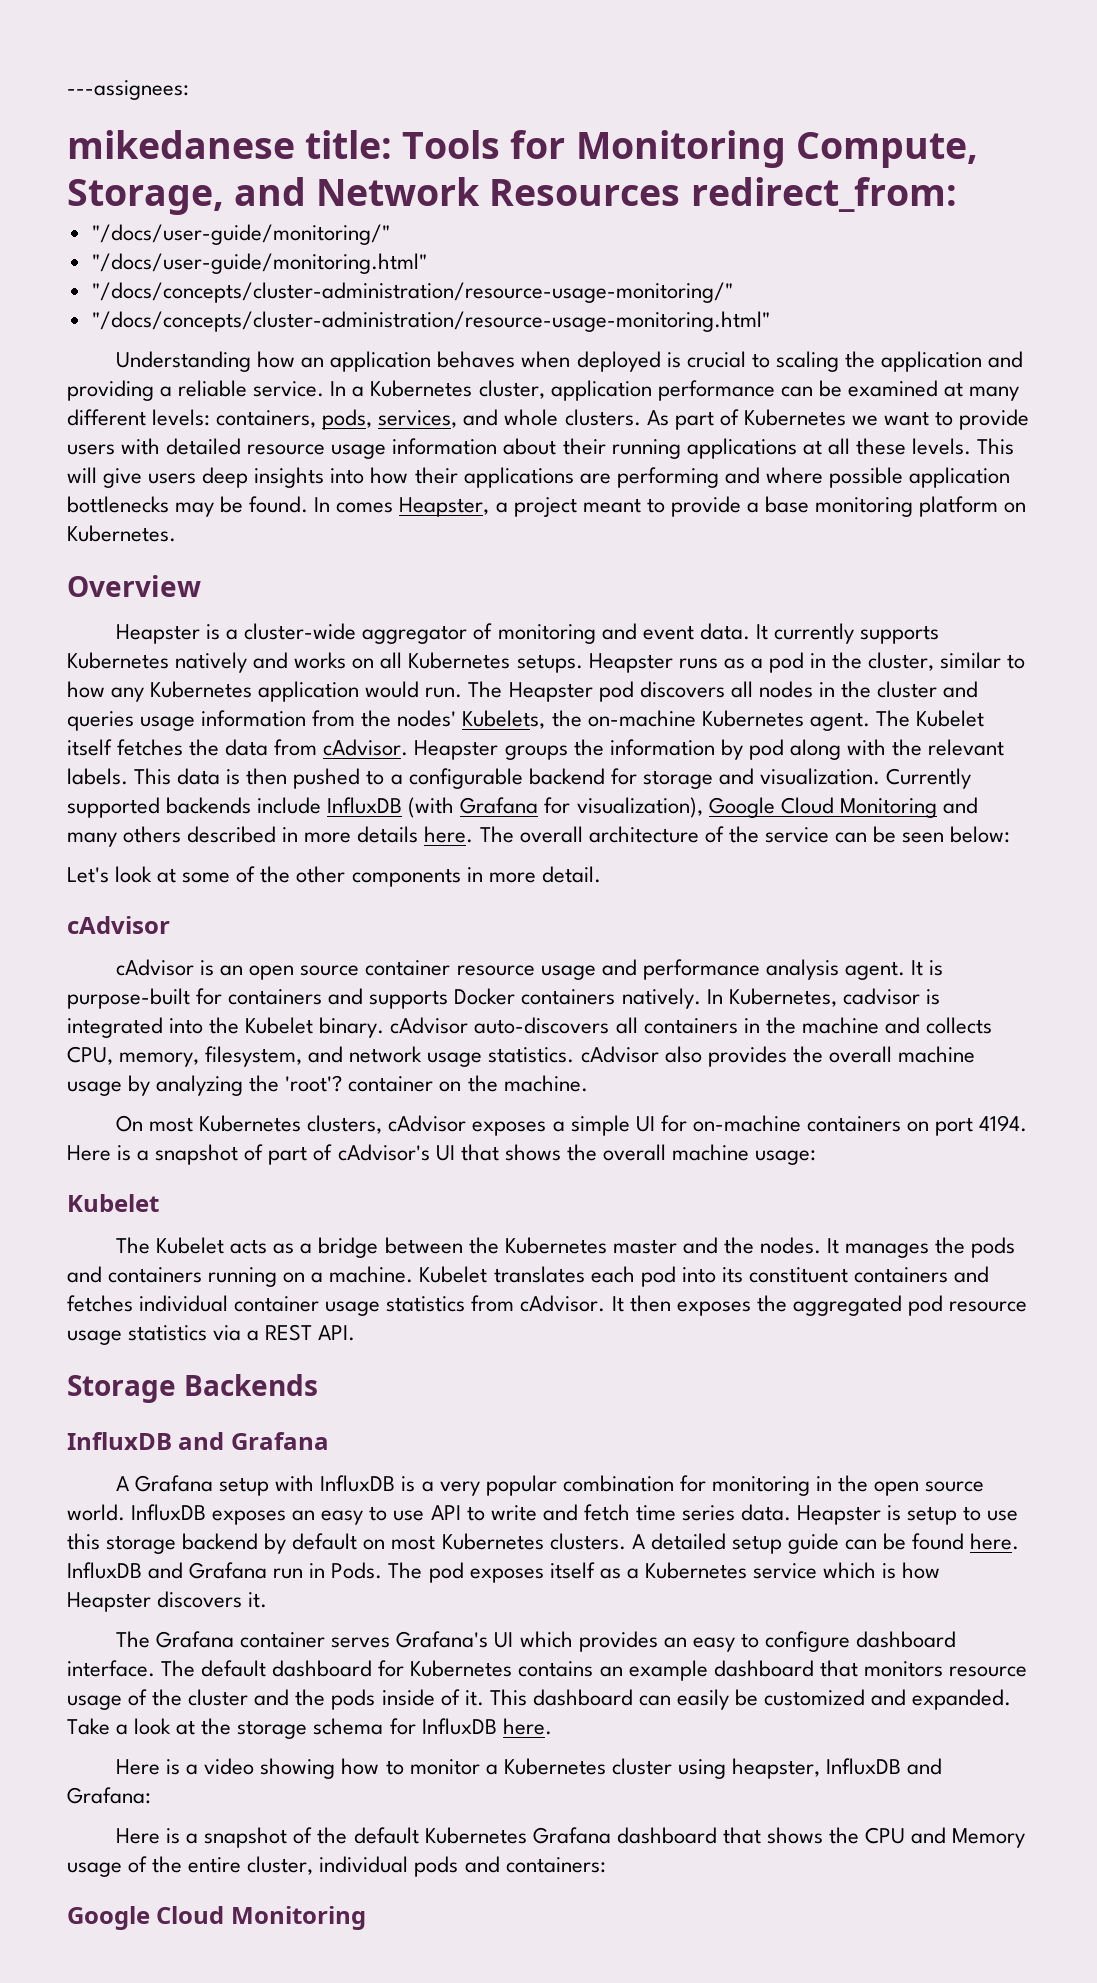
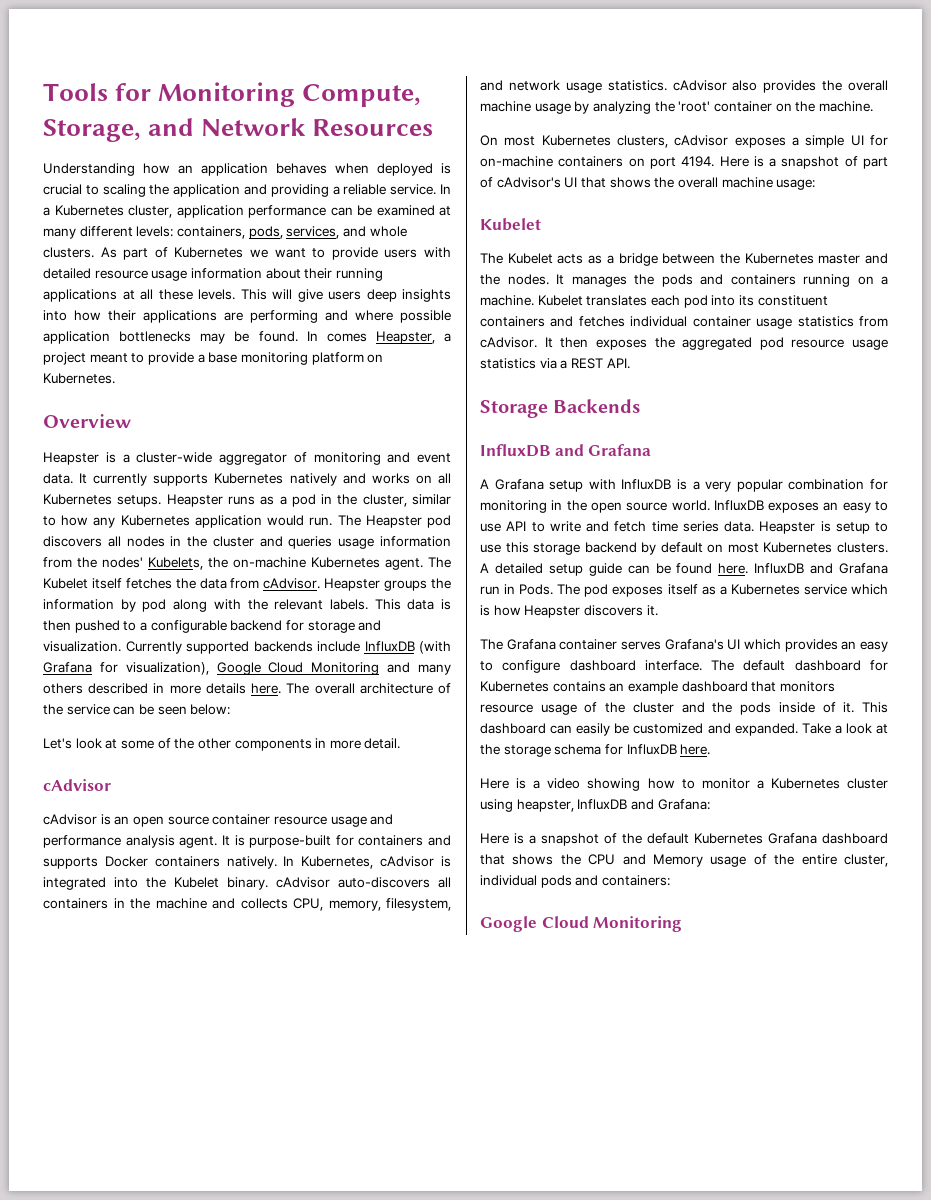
[67,80,189,100] [67,130,393,159] ---assignees: // mikedanese title: -> (43, 92) none
[690,177,957,212] [91,224,390,245] [91,253,427,274] [91,282,733,303] [91,311,770,332] redirect_from: // "/docs/user-guide/monitoring/" // "/docs/user-guide/monitoring.html" // "/docs/concepts/cluster-administration/resource-usage-monitoring/" // "/docs/concepts/cluster-administration/resource-usage-monitoring.html" -> (434, 127) none
[842,988,920,1005] cadvisor -> [380,856,435,867] cAdvisor
[285,1075,343,1092] 'root'? -> [678,101,711,112] 'root'

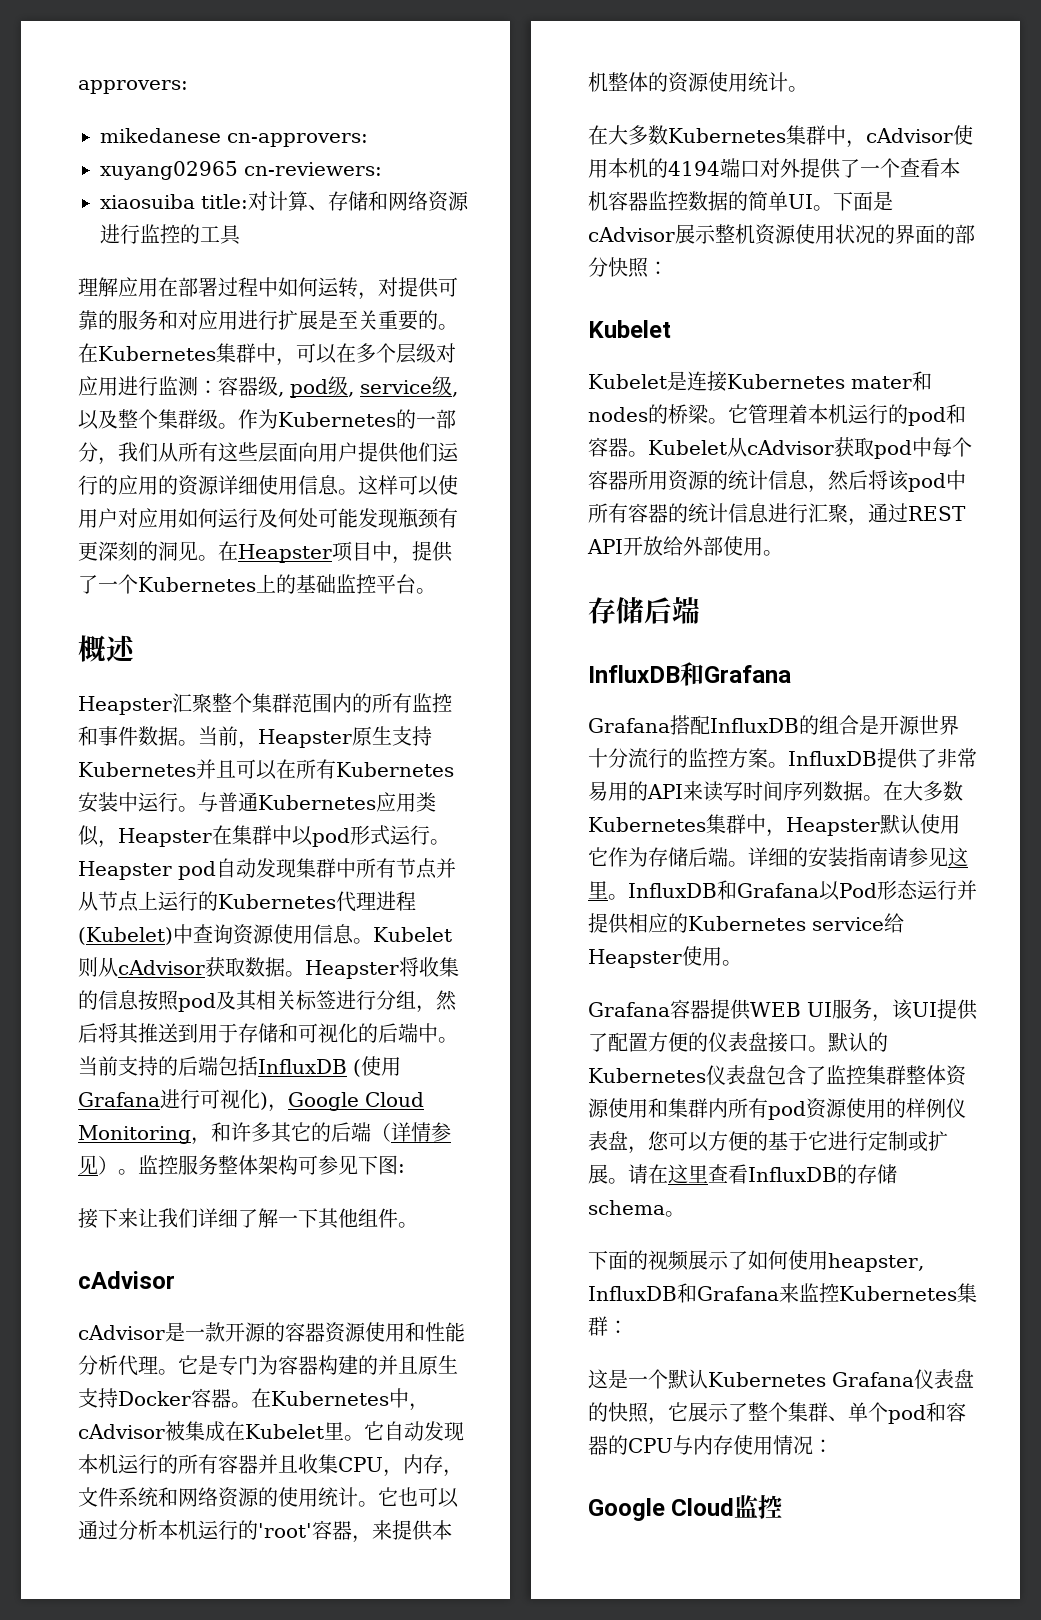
[43,82,422,107] [43,118,434,142] [43,163,451,176] [43,184,452,197] [43,205,451,218] [43,226,407,239] [43,247,452,260] [43,268,383,281] [43,289,451,302] [43,310,451,323] [43,331,451,344] [43,352,384,365] [43,373,115,384] [43,414,131,428] [43,452,451,465] [43,473,451,486] [43,494,452,507] [43,515,451,528] [43,536,451,549] [43,557,451,570] [43,578,452,591] [43,599,451,612] [43,620,382,633] [43,641,451,654] [43,662,451,675] [43,683,452,694] [43,704,231,715] [43,738,401,751] [43,779,111,791] [43,814,394,827] [43,835,451,848] [43,856,451,869] [43,877,451,890] [43,898,451,911] [480,80,888,93] [480,101,873,114] [480,135,888,148] [480,156,889,169] [480,177,816,190] [480,218,541,231] [480,253,888,266] [480,274,888,287] [480,295,828,308] [480,316,888,329] [480,337,888,350] [480,358,630,369] [480,399,641,418] [480,444,584,457] Tools for Monitoring Compute, Storage, and Network Resources // Understanding how an application behaves when deployed is crucial to scaling the application and providing a reliable service. In a Kubernetes cluster, application performance can be examined at many different levels: containers, pods, services, and whole clusters. As part of Kubernetes we want to provide users with detailed resource usage information about their running applications at all these levels. This will give users deep insights into how their applications are performing and where possible application bottlenecks may be found. In comes Heapster, a project meant to provide a base monitoring platform on Kubernetes. // Overview // Heapster is a cluster-wide aggregator of monitoring and event data. It currently supports Kubernetes natively and works on all Kubernetes setups. Heapster runs as a pod in the cluster, similar to how any Kubernetes application would run. The Heapster pod discovers all nodes in the cluster and queries usage information from the nodes' Kubelets, the on-machine Kubernetes agent. The Kubelet itself fetches the data from cAdvisor. Heapster groups the information by pod along with the relevant labels. This data is then pushed to a configurable backend for storage and visualization. Currently supported backends include InfluxDB (with Grafana for visualization), Google Cloud Monitoring and many others described in more details here. The overall architecture of the service can be seen below: // Let's look at some of the other components in more detail. // cAdvisor // cAdvisor is an open source container resource usage and performance analysis agent. It is purpose-built for containers and supports Docker containers natively. In Kubernetes, cAdvisor is integrated into the Kubelet binary. cAdvisor auto-discovers all containers in the machine and collects CPU, memory, filesystem, and network usage statistics. cAdvisor also provides the overall machine usage by analyzing the 'root' container on the machine. // On most Kubernetes clusters, cAdvisor exposes a simple UI for on-machine containers on port 4194. Here is a snapshot of part of cAdvisor's UI that shows the overall machine usage: // Kubelet // The Kubelet acts as a bridge between the Kubernetes master and the nodes. It manages the pods and containers running on a machine. Kubelet translates each pod into its constituent containers and fetches individual container usage statistics from cAdvisor. It then exposes the aggregated pod resource usage statistics via a REST API. // Storage Backends // InfluxDB and -> [78,80,188,94] [100,128,368,147] [100,161,382,180] [100,191,469,212] [100,224,241,245] [78,277,458,300] [78,310,458,331] [78,343,456,366] [78,376,458,398] [78,409,456,430] [78,442,459,465] [78,475,458,496] [78,508,458,529] [78,541,453,564] [78,574,436,594] [78,635,136,662] [78,693,452,715] [78,726,432,749] [78,759,454,780] [78,792,436,813] [78,825,450,848] [78,858,456,880] [78,891,416,912] [78,924,452,945] [78,957,459,979] [78,990,457,1013] [78,1023,458,1044] [78,1056,401,1077] [78,1089,424,1112] [78,1122,451,1145] [78,1155,405,1175] [78,1208,418,1229] [78,1271,175,1289] [78,1322,465,1343] [78,1355,458,1376] [78,1388,429,1411] [78,1421,464,1442] [78,1454,463,1477] [78,1487,459,1508] [78,1520,452,1543] [588,72,808,93] [588,125,973,148] [588,158,960,179] [588,191,893,211] [588,224,975,245] [588,257,668,278] [588,320,671,338] [588,371,932,392] [588,404,966,426] [588,437,972,459] [588,470,966,493] [588,503,966,526] [587,536,783,556] [588,597,700,624] [588,662,704,686] approvers: // mikedanese cn-approvers: // xuyang02965 cn-reviewers: // xiaosuiba title:对计算、存储和网络资源进行监控的工具 // 理解应用在部署过程中如何运转，对提供可靠的服务和对应用进行扩展是至关重要的。在Kubernetes集群中，可以在多个层级对应用进行监测：容器级, pod级, service级,以及整个集群级。作为Kubernetes的一部分，我们从所有这些层面向用户提供他们运行的应用的资源详细使用信息。这样可以使用户对应用如何运行及何处可能发现瓶颈有更深刻的洞见。在Heapster项目中，提供了一个Kubernetes上的基础监控平台。 // 概述 // Heapster汇聚整个集群范围内的所有监控和事件数据。当前，Heapster原生支持Kubernetes并且可以在所有Kubernetes安装中运行。与普通Kubernetes应用类似，Heapster在集群中以pod形式运行。Heapster pod自动发现集群中所有节点并从节点上运行的Kubernetes代理进程(Kubelet)中查询资源使用信息。Kubelet则从cAdvisor获取数据。Heapster将收集的信息按照pod及其相关标签进行分组，然后将其推送到用于存储和可视化的后端中。当前支持的后端包括InfluxDB (使用Grafana进行可视化)，Google Cloud Monitoring，和许多其它的后端（详情参见）。监控服务整体架构可参见下图: // 接下来让我们详细了解一下其他组件。 // cAdvisor // cAdvisor是一款开源的容器资源使用和性能分析代理。它是专门为容器构建的并且原生支持Docker容器。在Kubernetes中，cAdvisor被集成在Kubelet里。它自动发现本机运行的所有容器并且收集CPU，内存，文件系统和网络资源的使用统计。它也可以通过分析本机运行的'root'容器，来提供本机整体的资源使用统计。 // 在大多数Kubernetes集群中，cAdvisor使用本机的4194端口对外提供了一个查看本机容器监控数据的简单UI。下面是cAdvisor展示整机资源使用状况的界面的部分快照： // Kubelet // Kubelet是连接Kubernetes mater和nodes的桥梁。它管理着本机运行的pod和容器。Kubelet从cAdvisor获取pod中每个容器所用资源的统计信息，然后将该pod中所有容器的统计信息进行汇聚，通过REST API开放给外部使用。 // 存储后端 // InfluxDB和
[480,479,888,492] [480,500,888,513] [480,521,888,534] [480,542,888,555] [480,563,888,576] [480,584,888,597] [480,605,658,618] [480,639,888,652] [480,660,888,673] [480,681,835,694] [480,702,888,715] [480,723,888,736] [480,744,711,757] [480,778,888,791] [480,799,710,812] [480,833,888,846] [480,854,888,867] [480,875,670,888] [480,916,683,932] A Grafana setup with InfluxDB is a very popular combination for monitoring in the open source world. InfluxDB exposes an easy to use API to write and fetch time series data. Heapster is setup to use this storage backend by default on most Kubernetes clusters. A detailed setup guide can be found here. InfluxDB and Grafana run in Pods. The pod exposes itself as a Kubernetes service which is how Heapster discovers it. // The Grafana container serves Grafana's UI which provides an easy to configure dashboard interface. The default dashboard for Kubernetes contains an example dashboard that monitors resource usage of the cluster and the pods inside of it. This dashboard can easily be customized and expanded. Take a look at the storage schema for InfluxDB here. // Here is a video showing how to monitor a Kubernetes cluster using heapster, InfluxDB and Grafana: // Here is a snapshot of the default Kubernetes Grafana dashboard that shows the CPU and Memory usage of the entire cluster, individual pods and containers: // Google Cloud Monitoring -> [588,715,959,735] [588,748,977,769] [588,781,963,802] [588,814,960,837] [588,847,968,868] [588,880,977,901] [588,913,904,934] [588,946,742,968] [588,999,978,1022] [588,1032,888,1053] [588,1065,967,1086] [588,1098,966,1120] [588,1131,948,1154] [588,1164,897,1184] [588,1200,685,1217] [588,1250,924,1272] [588,1283,977,1303] [588,1316,628,1336] [588,1369,974,1389] [588,1402,966,1425] [588,1435,833,1455] [588,1495,783,1521] Grafana搭配InfluxDB的组合是开源世界十分流行的监控方案。InfluxDB提供了非常易用的API来读写时间序列数据。在大多数Kubernetes集群中，Heapster默认使用它作为存储后端。详细的安装指南请参见这里。InfluxDB和Grafana以Pod形态运行并提供相应的Kubernetes service给Heapster使用。 // Grafana容器提供WEB UI服务，该UI提供了配置方便的仪表盘接口。默认的Kubernetes仪表盘包含了监控集群整体资源使用和集群内所有pod资源使用的样例仪表盘，您可以方便的基于它进行定制或扩展。请在这里查看InfluxDB的存储schema。 // 下面的视频展示了如何使用heapster, InfluxDB和Grafana来监控Kubernetes集群： // 这是一个默认Kubernetes Grafana仪表盘的快照，它展示了整个集群、单个pod和容器的CPU与内存使用情况： // Google Cloud监控

